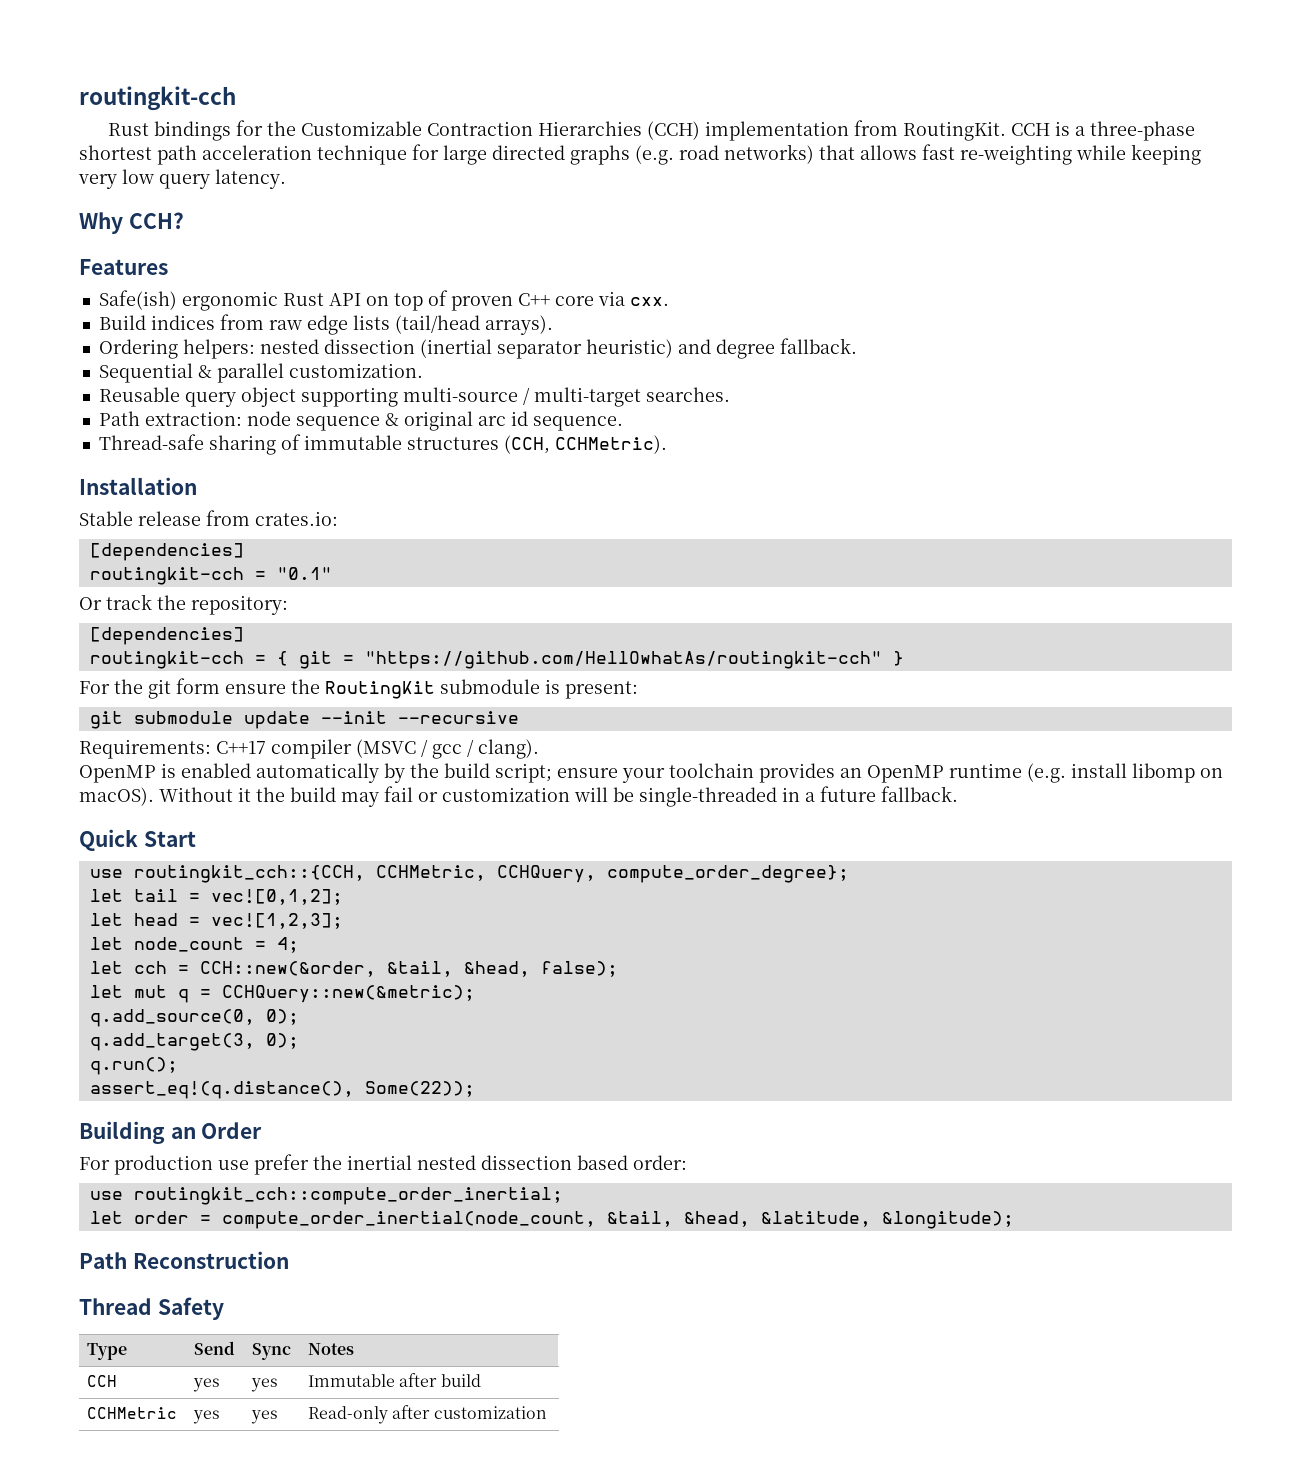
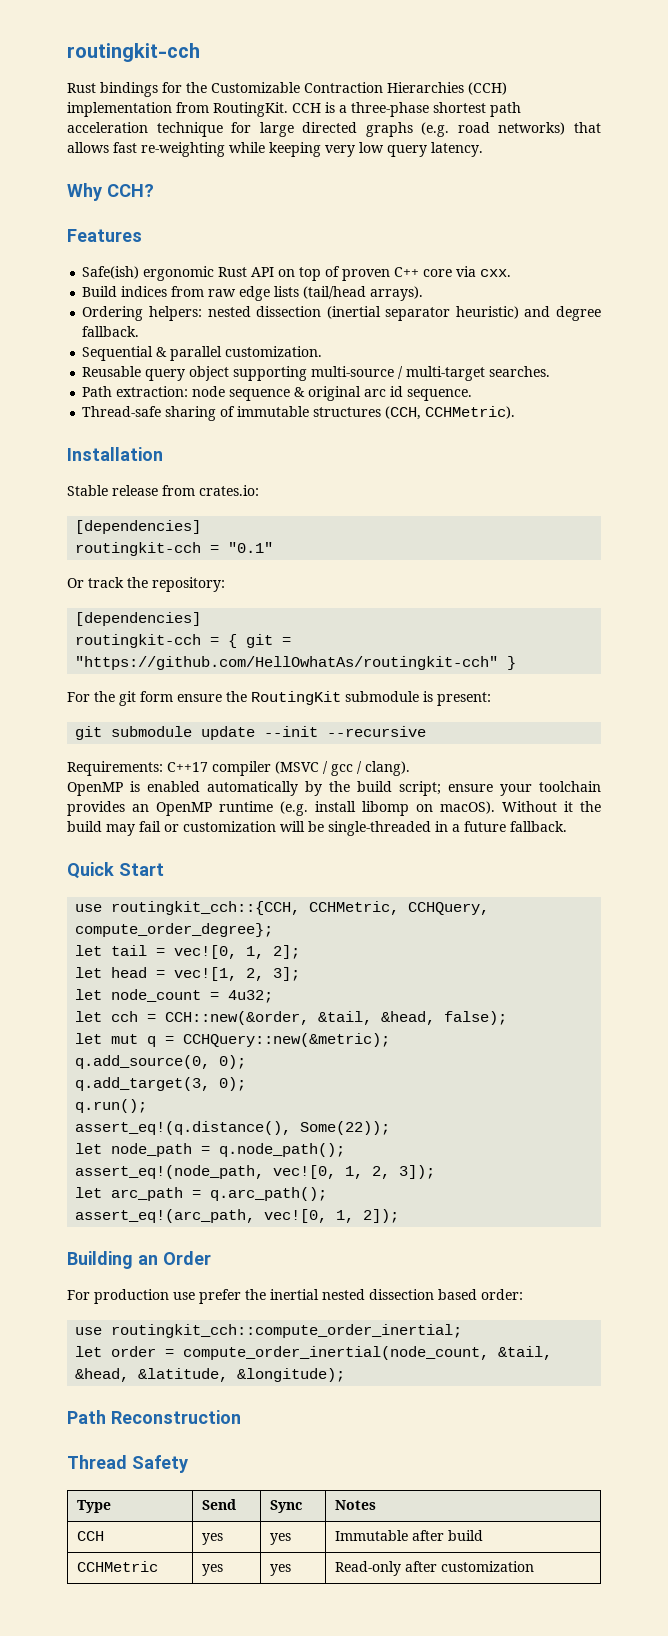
[210,889,343,905] vec![0,1,2]; -> [174,945,301,959] vec![0, 1, 2];
[210,913,343,929] vec![1,2,3]; -> [174,967,301,981] vec![1, 2, 3];
[276,937,299,953] 4; -> [228,990,274,1003] 4u32;
(475, 1089) none -> [75,1143,346,1157] [75,1165,436,1179] [75,1187,328,1201] [75,1209,400,1223] // let node_path = q.node_path(); // assert_eq!(node_path, vec![0, 1, 2, 3]); // let arc_path = q.arc_path(); // assert_eq!(arc_path, vec![0, 1, 2]);

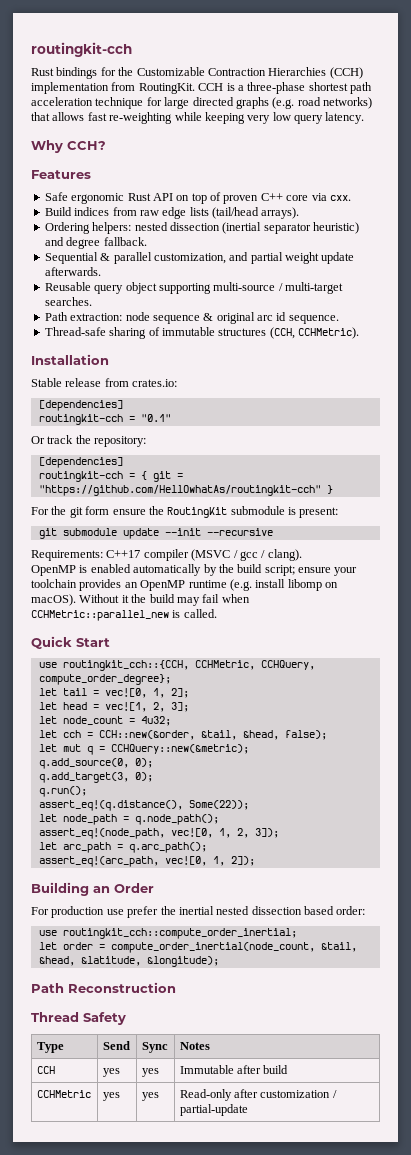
[82,266,140,279] Safe(ish) -> [44,192,68,201] Safe
[225,346,323,357] customization. -> [153,252,355,264] [44,267,101,276] customization, and partial weight update afterwards.
[164,821,567,836] or customization will be single‑threaded in a future fallback. -> [221,594,250,603] [31,609,217,621] when CCHMetric::parallel_new is called.
(534, 1566) none -> [332,1090,337,1098] [179,1104,248,1116] / partial-update

